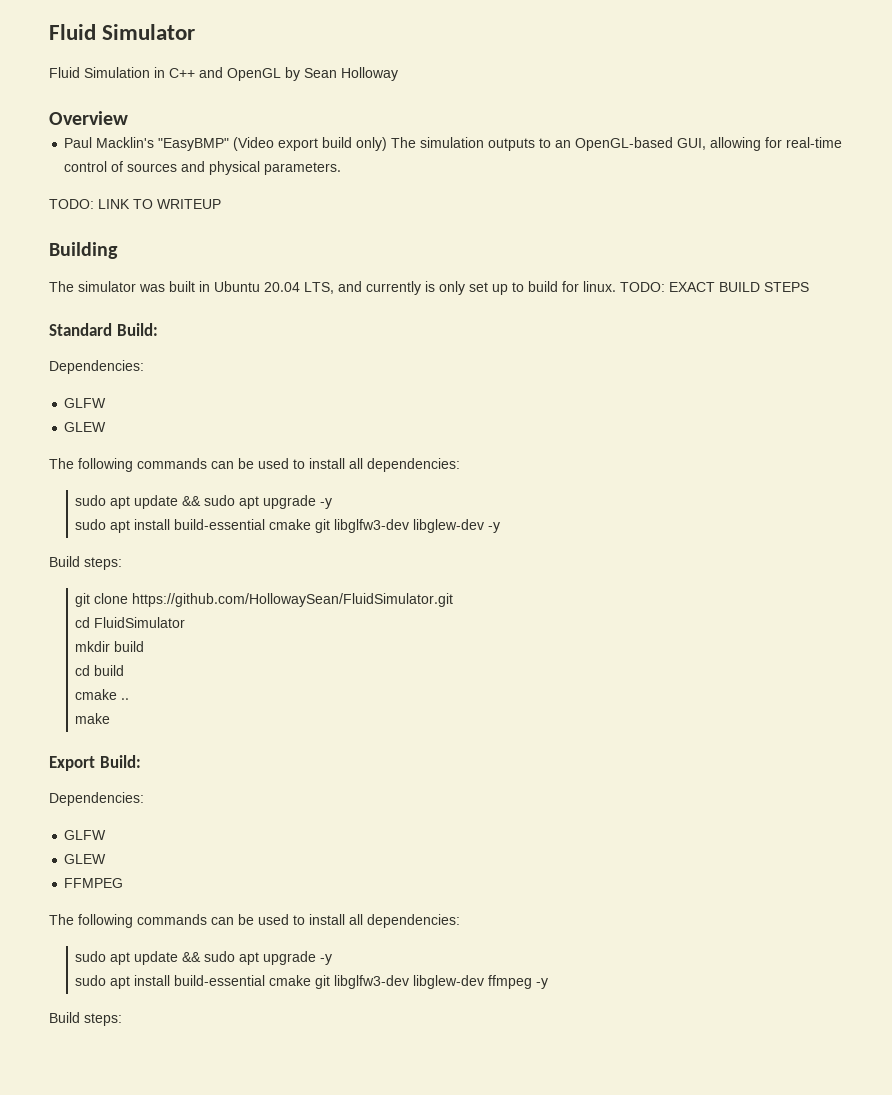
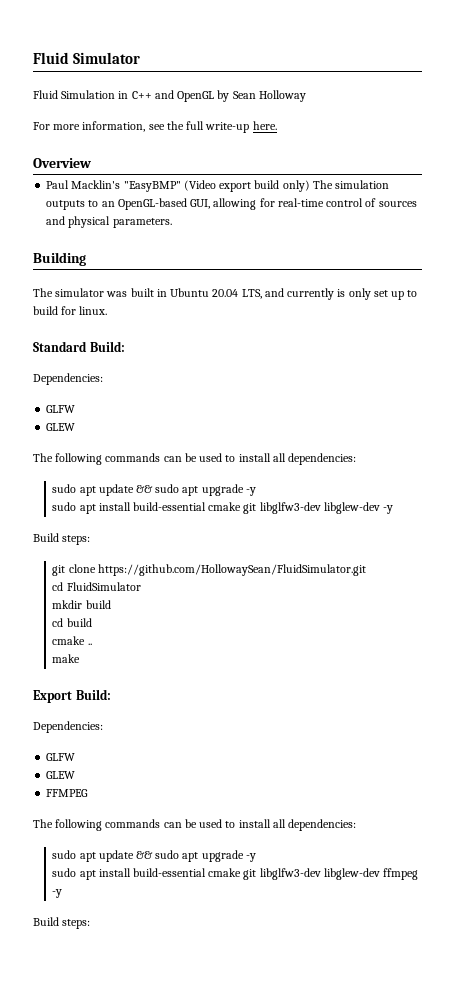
(398, 74) none -> [33,121,277,133] // For more information, see the full write-up here.
[49,199,221,209] // TODO: LINK TO WRITEUP -> (172, 223) none
[620,282,809,292] TODO: EXACT BUILD STEPS -> (108, 310) none

